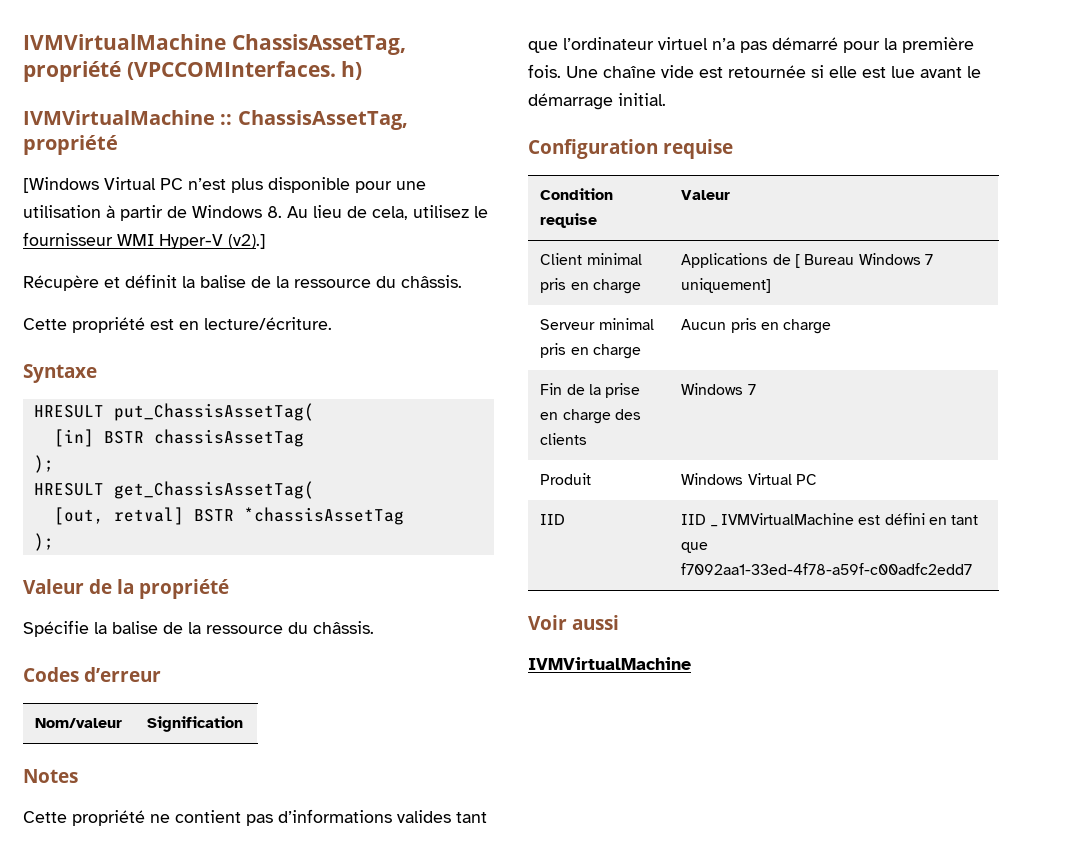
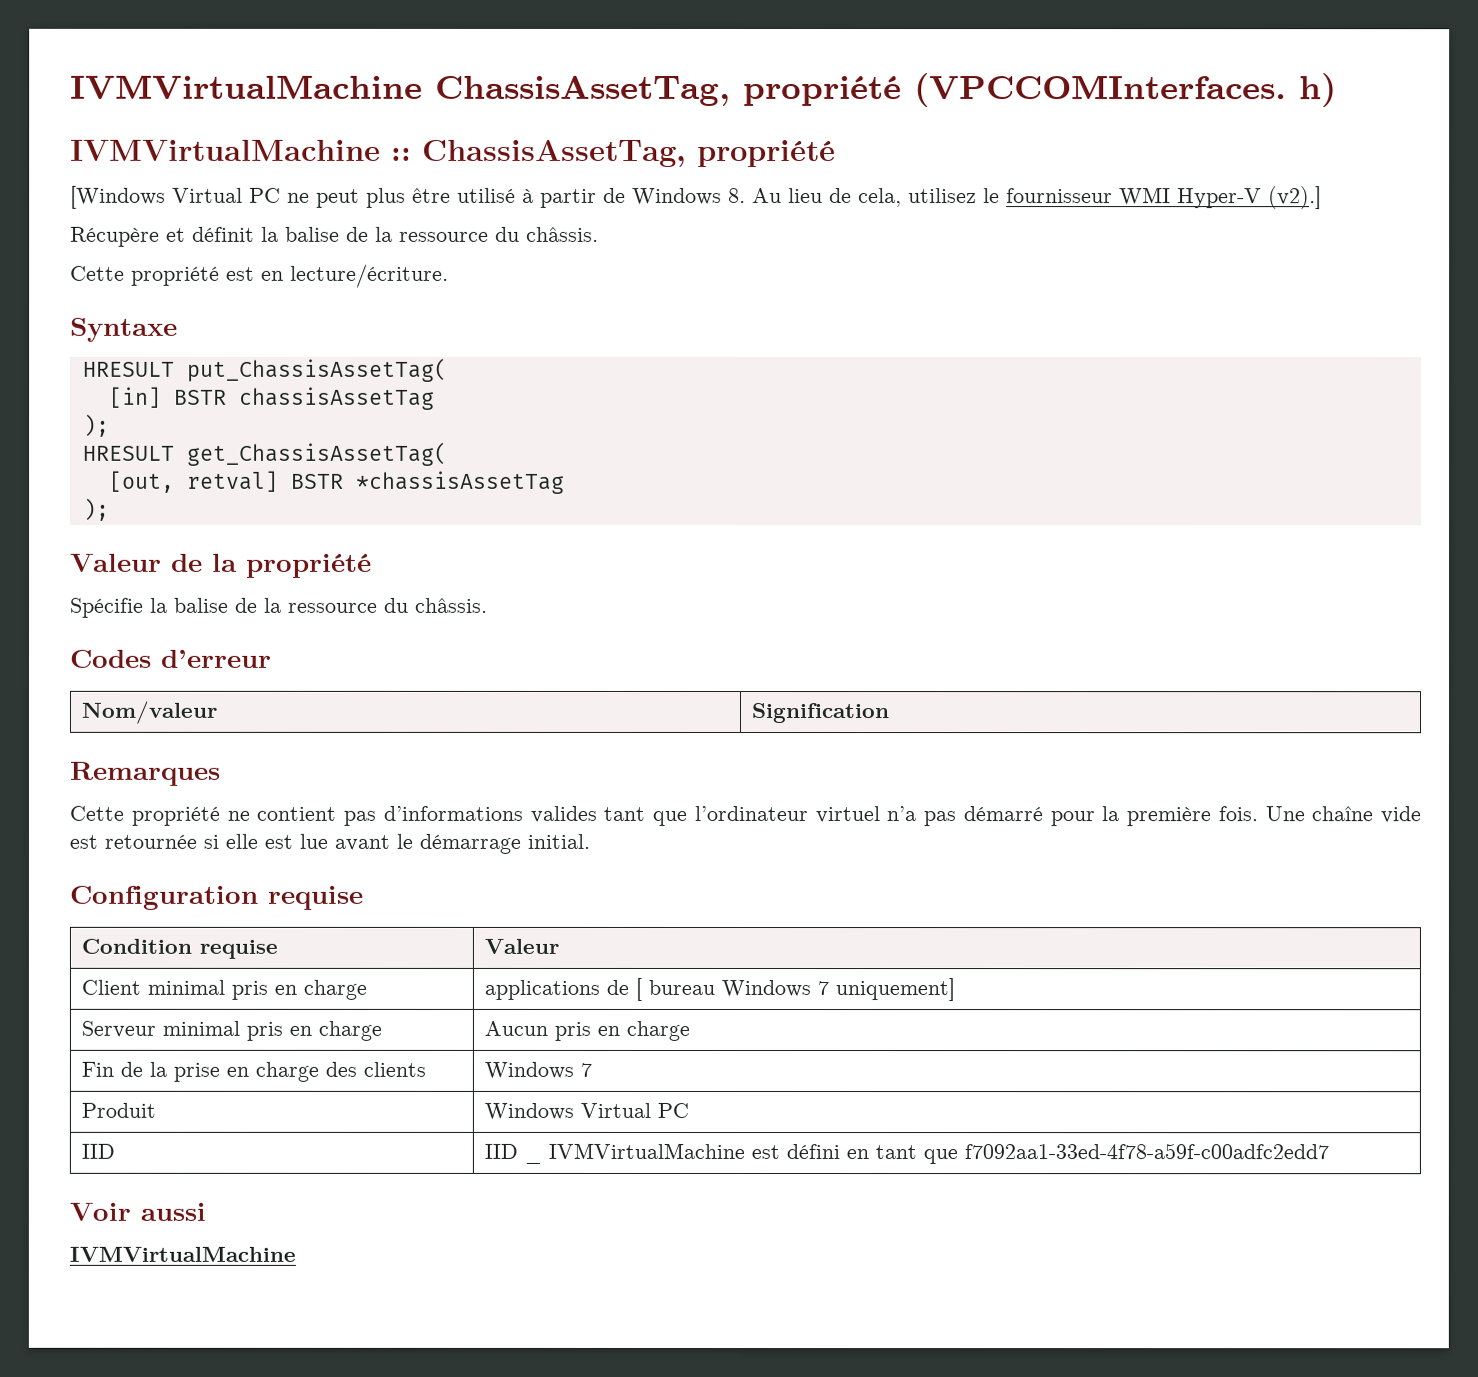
[188,177,426,193] [23,205,101,218] n’est plus disponible pour une utilisation -> [287,187,516,208] ne peut plus être utilisé
[23,769,78,783] Notes -> [69,761,220,786] Remarques
[681,253,769,268] Applications -> [483,979,600,1000] applications
[804,254,855,265] Bureau -> [647,979,715,995] bureau

